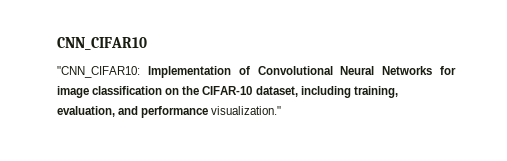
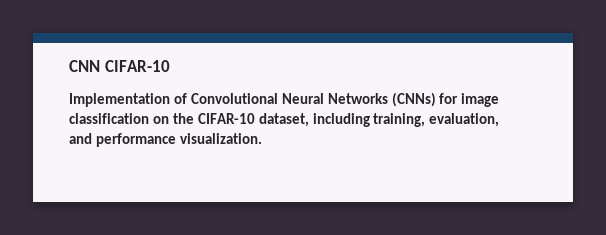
[57,37,147,50] [57,66,140,78] CNN_CIFAR10 // "CNN_CIFAR10: -> [69,60,170,72] CNN CIFAR-10 //
(433, 70) none -> [391,92,436,107] (CNNs)
[211,106,282,115] visualization." -> [179,133,262,144] visualization.

